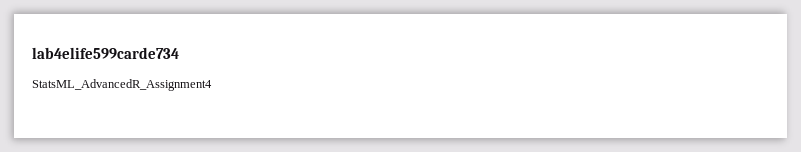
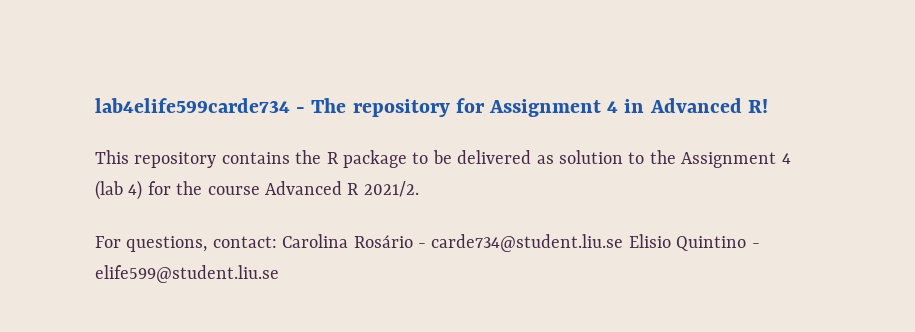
[32,79,212,91] // StatsML_AdvancedR_Assignment4 -> [296,98,768,117] [95,150,791,168] [95,180,419,200] [95,234,760,252] [95,265,279,283] - The repository for Assignment 4 in Advanced R! // This repository contains the R package to be delivered as solution to the Assignment 4 (lab 4) for the course Advanced R 2021/2. // For questions, contact: Carolina Rosário - carde734@student.liu.se Elisio Quintino - elife599@student.liu.se

